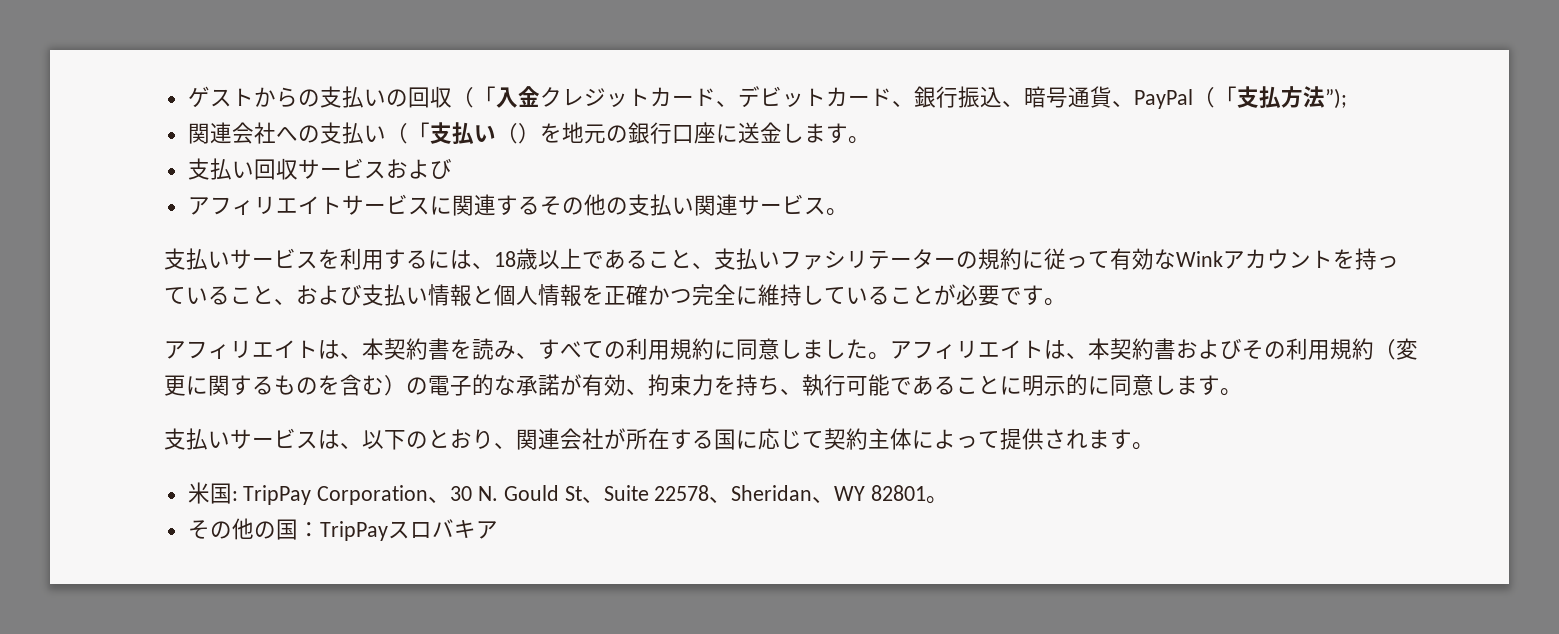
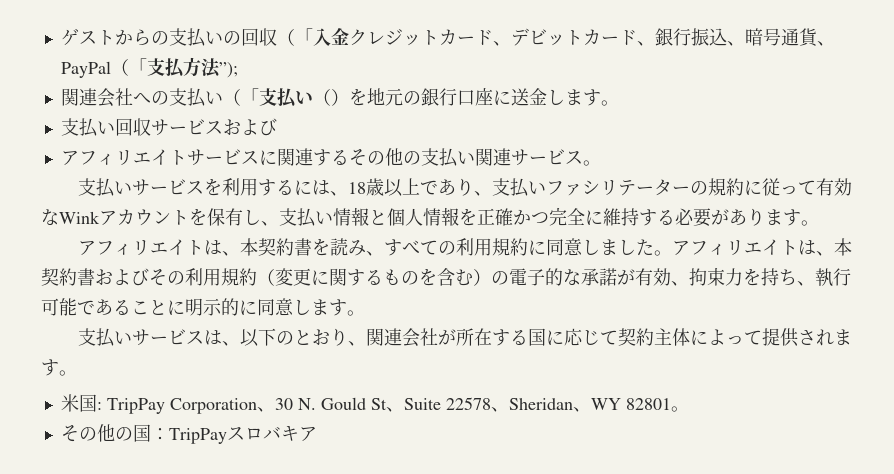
[626,249,692,269] ること -> [455,178,474,196] り
[1355,248,1399,270] [164,284,362,305] 持っていること、および -> [207,208,279,226] 保有し、
[802,284,1022,306] していることが必要で -> [639,208,783,227] する必要がありま

